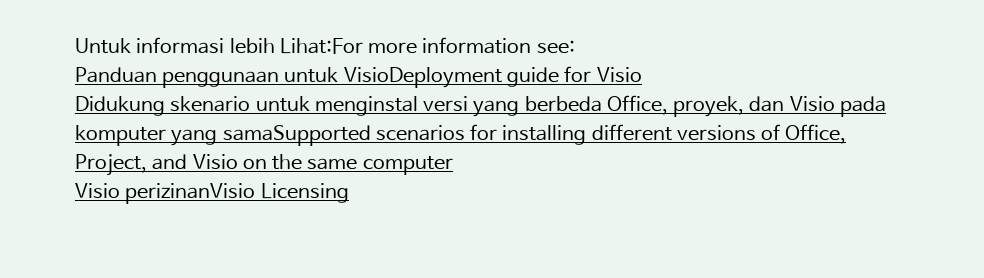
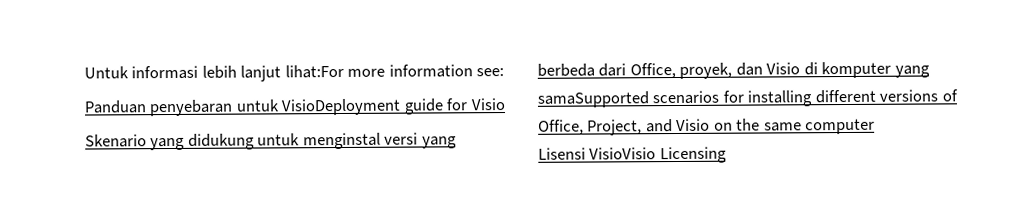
[279,38,363,54] Lihat:For -> [240,64,344,82] lanjut lihat:For
[162,71,280,88] penggunaan -> [149,99,234,117] penyebaran
[75,96,251,116] Didukung skenario -> [85,133,255,151] Skenario yang didukung
(602, 104) none -> [598,63,627,77] dari
[839,96,886,117] pada -> [803,62,818,76] di
[75,183,256,204] Visio perizinanVisio -> [538,147,657,160] Lisensi VisioVisio

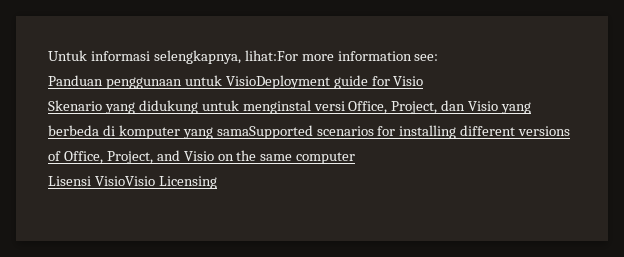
[201,65,282,82] lebih lanjut -> [153,50,241,64] selengkapnya,
[149,99,234,117] penyebaran -> [105,77,182,89] penggunaan
[421,136,457,149] [537,62,801,79] yang berbeda dari Office, proyek, dan Visio -> [348,100,532,114] [48,125,99,136] Office, Project, dan Visio yang berbeda

